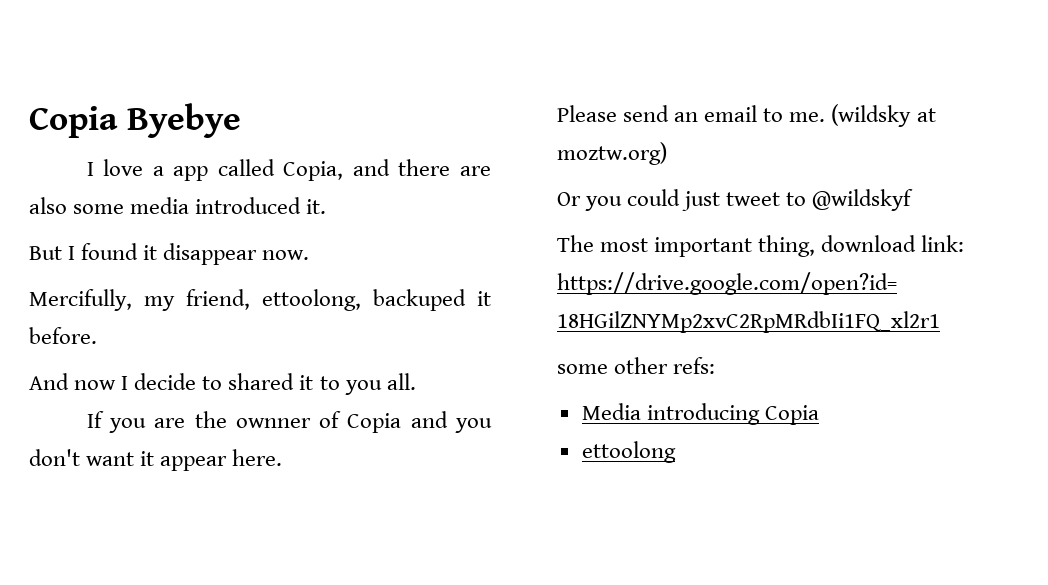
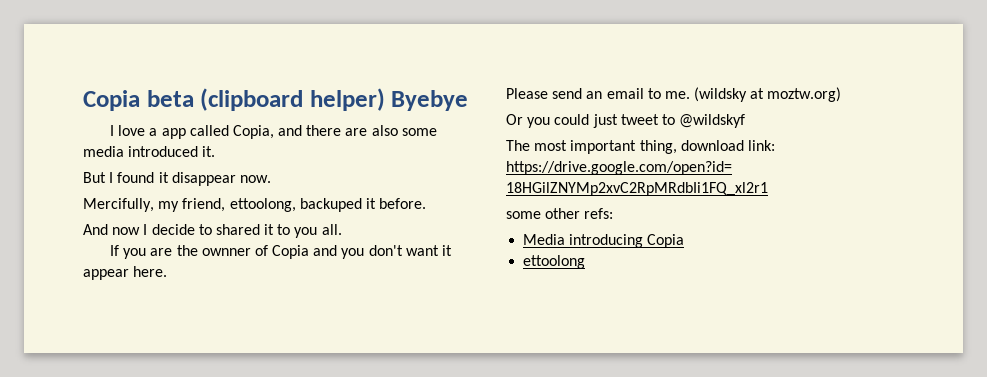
[29,106,118,138] Copia -> [83,88,385,111] Copia beta (clipboard helper)

